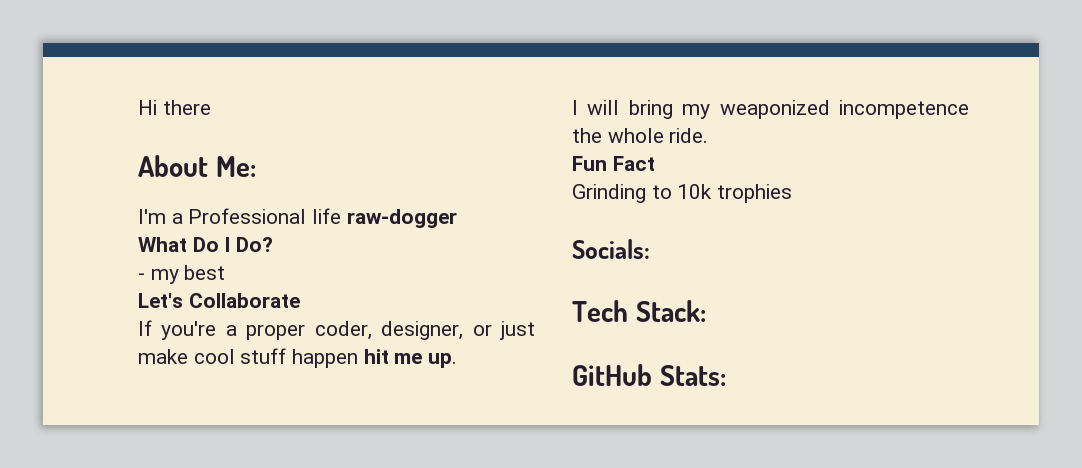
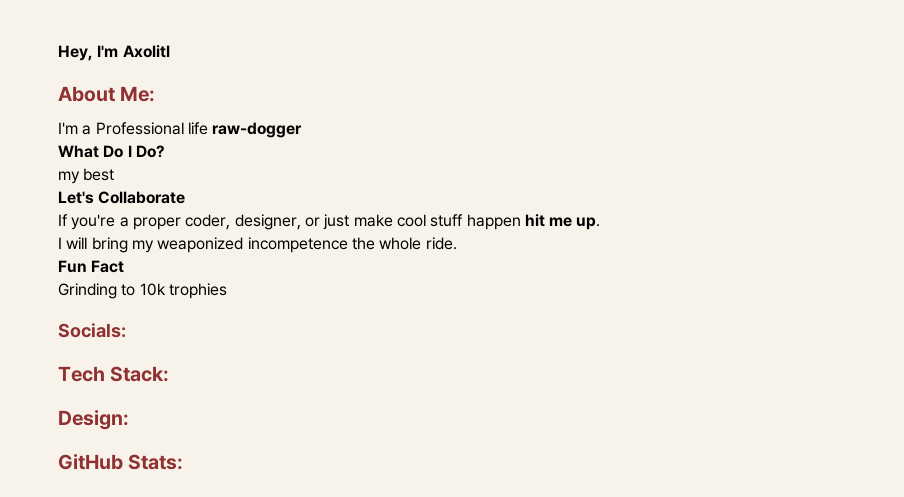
[138,100,211,115] Hi there -> [58,45,170,61] Hey, I'm Axolitl
[138,273,145,280] - -> (165, 151) none
(706, 311) none -> [58,410,129,430] // Design:

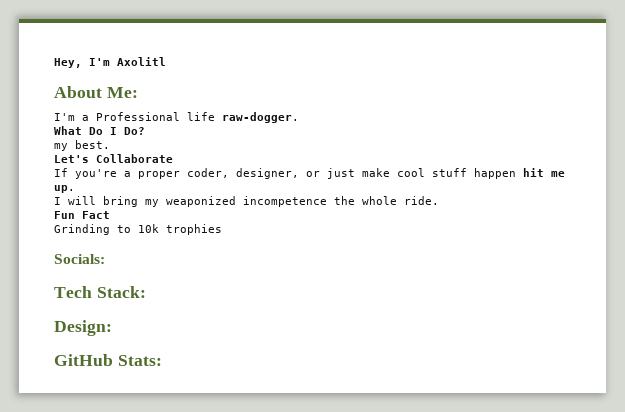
[212,122,303,138] raw-dogger -> [222,112,299,123] raw-dogger.
[83,168,115,181] best -> [75,140,110,149] best.

